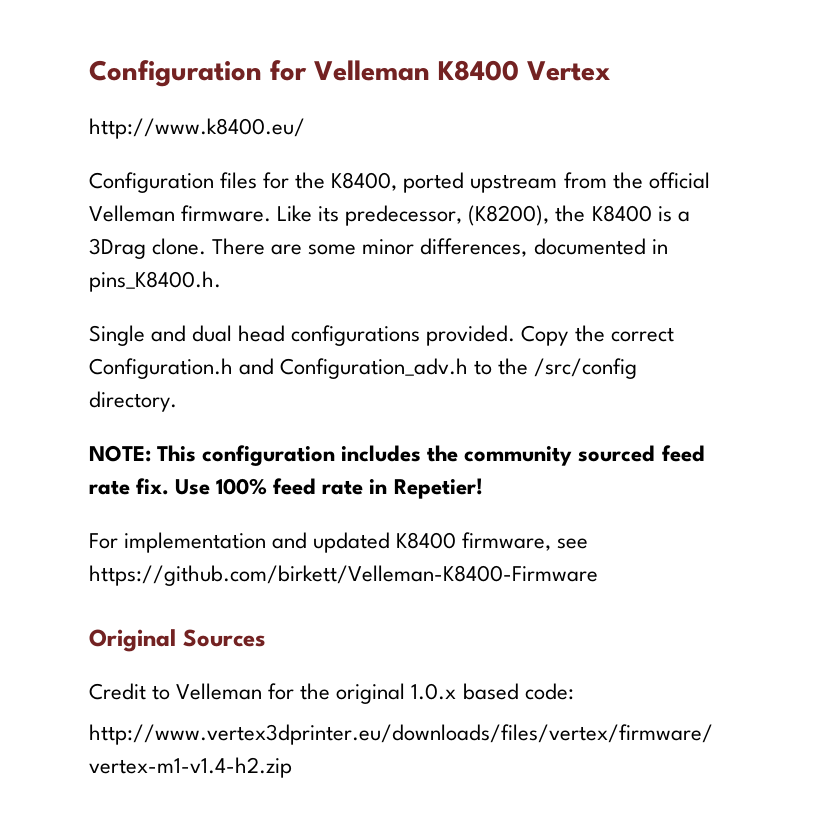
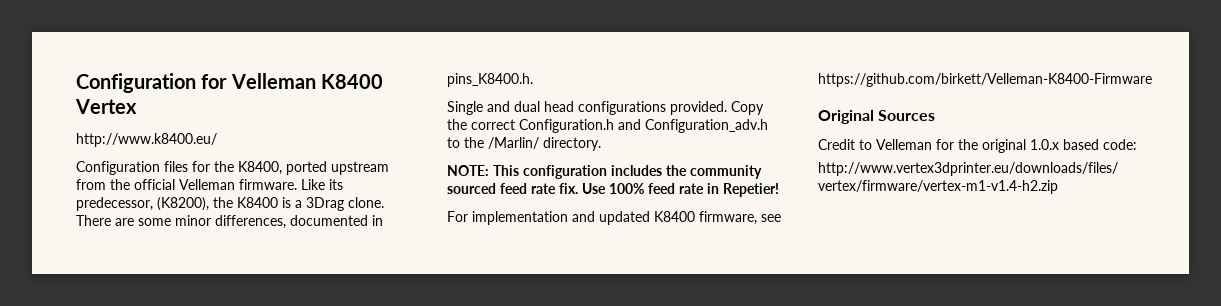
[534,358,638,379] /src/config -> [488,137,539,149] /Marlin/

